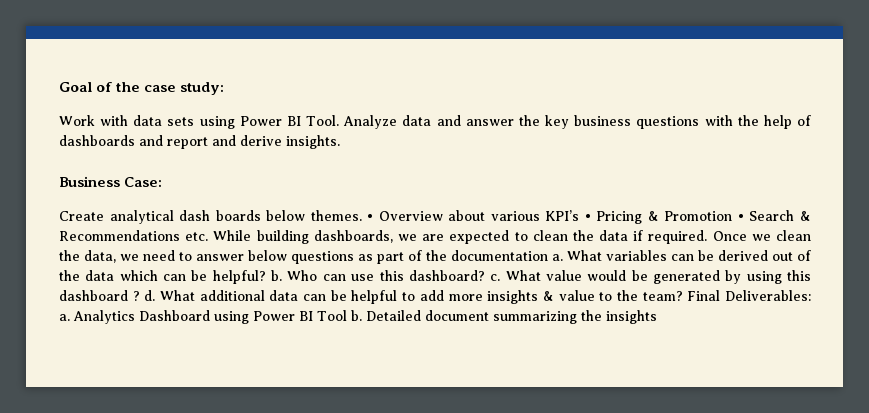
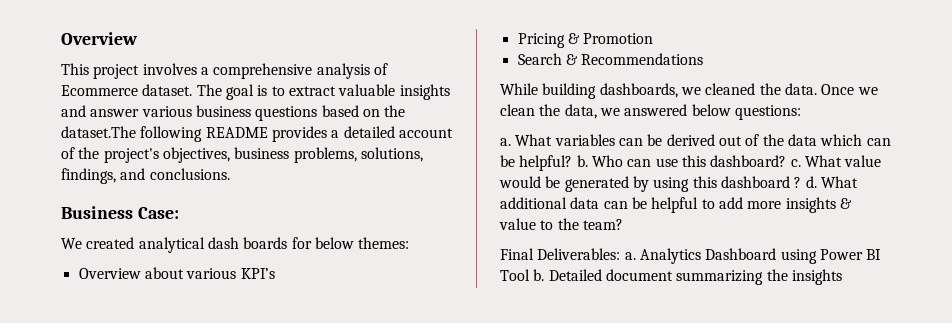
[59,82,225,95] [59,115,811,129] [59,135,340,149] Goal of the case study: // Work with data sets using Power BI Tool. Analyze data and answer the key business questions with the help of dashboards and report and derive insights. -> [61,32,138,45] [61,63,388,79] [61,84,450,100] [61,105,406,121] [61,126,453,142] [61,147,423,163] [61,168,230,184] Overview // This project involves a comprehensive analysis of Ecommerce dataset. The goal is to extract valuable insights and answer various business questions based on the dataset.The following README provides a detailed account of the project's objectives, business problems, solutions, findings, and conclusions.
[59,211,104,221] Create -> [61,237,135,249] We created
[266,210,374,221] below themes. • -> [291,237,410,249] for below themes: //
[584,214,591,221] • -> (275, 273) //
[737,214,744,221] • -> (654, 38) //
[185,232,209,241] etc. -> (704, 59) //
[422,230,708,244] are expected to clean the data if required. -> [705,83,817,95] cleaned the data.
[143,250,548,264] need to answer below questions as part of the documentation -> [624,104,801,120] answered below questions: //
(683, 296) none -> (623, 224) //

